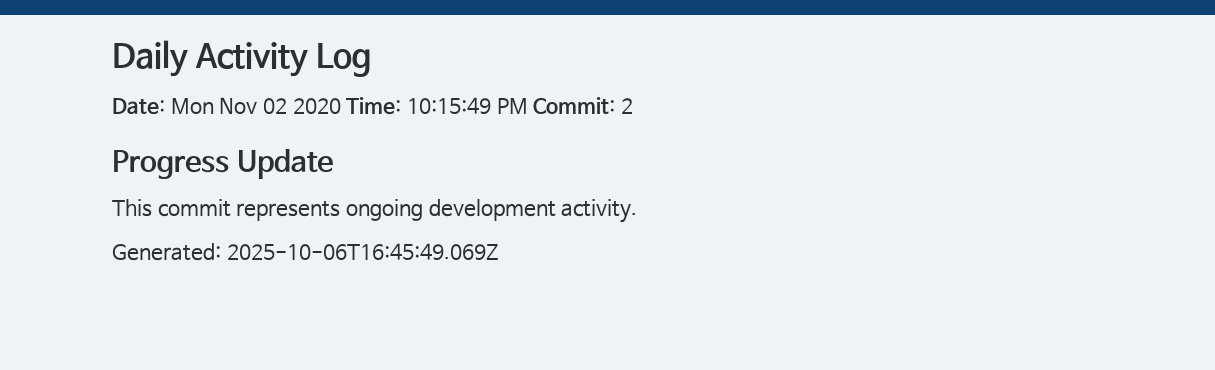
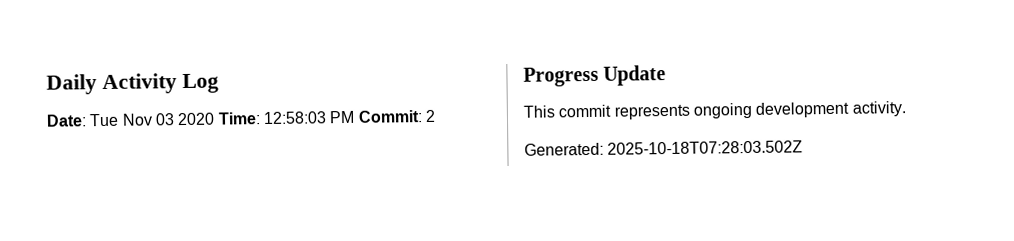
[170,97,287,114] Mon Nov 02 -> [89,113,175,127] Tue Nov 03
[407,97,492,114] 10:15:49 -> [262,111,327,125] 12:58:03
[226,243,498,260] 2025-10-06T16:45:49.069Z -> [607,140,804,155] 2025-10-18T07:28:03.502Z

